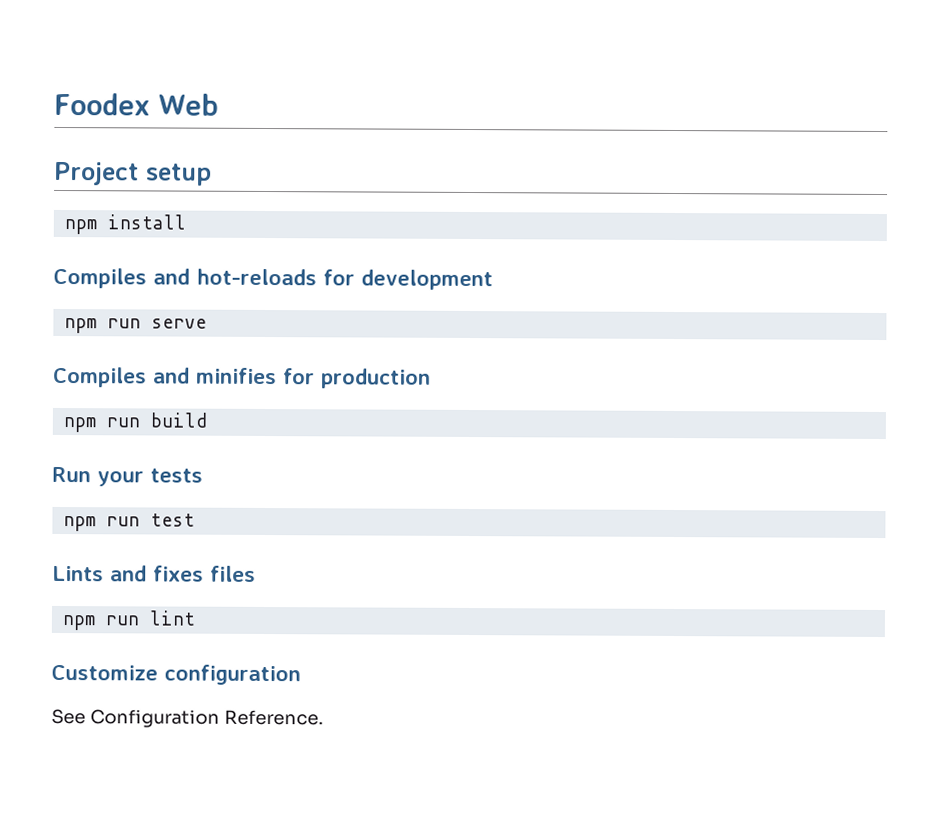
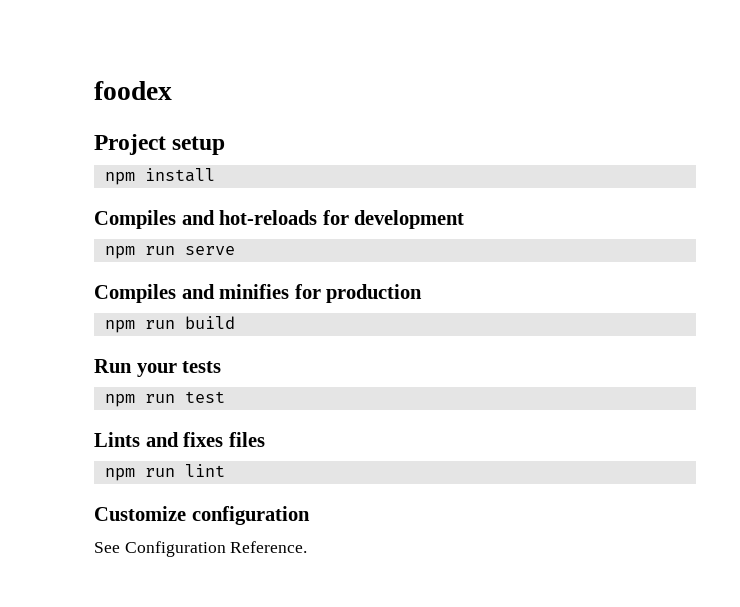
[54,92,219,116] Foodex Web -> [94,81,172,100] foodex

